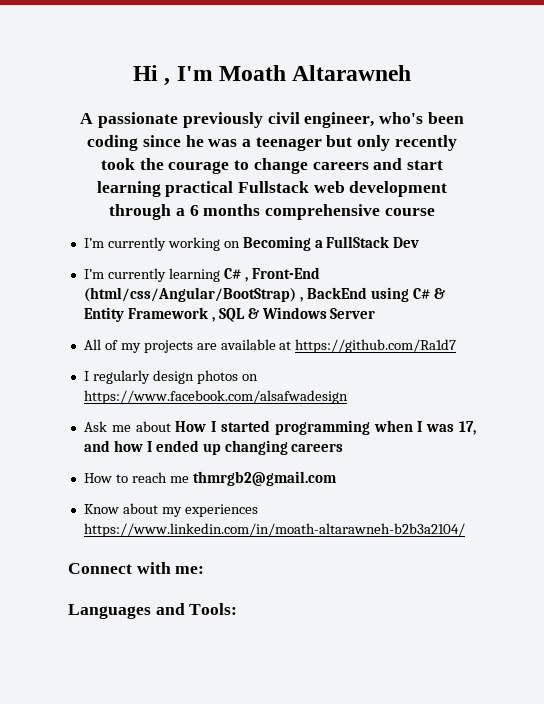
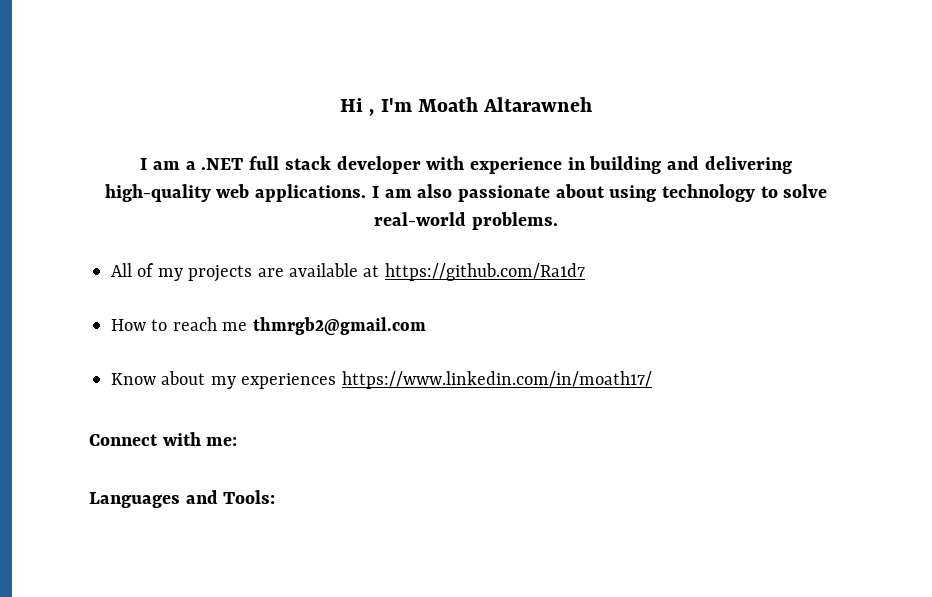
[80,112,464,128] [87,135,457,151] [100,158,444,174] [96,181,448,197] [109,204,435,220] [83,236,420,251] [83,267,320,282] [83,287,445,302] [83,307,376,322] A passionate previously civil engineer, who's been coding since he was a teenager but only recently took the courage to change careers and start learning practical Fullstack web development through a 6 months comprehensive course // I’m currently working on Becoming a FullStack Dev // I’m currently learning C# , Front-End (html/css/Angular/BootStrap) , BackEnd using C# & Entity Framework , SQL & Windows Server -> [140,156,792,174] [104,184,828,202] [374,212,558,230] I am a .NET full stack developer with experience in building and delivering high-quality web applications. I am also passionate about using technology to solve real-world problems.
[83,370,258,384] [83,390,348,404] [83,420,477,435] [83,440,344,455] // I regularly design photos on https://www.facebook.com/alsafwadesign // Ask me about How I started programming when I was 17, and how I ended up changing careers -> (585, 272) none
[83,523,465,537] https://www.linkedin.com/in/moath-altarawneh-b2b3a2104/ -> [341,371,652,389] https://www.linkedin.com/in/moath17/

